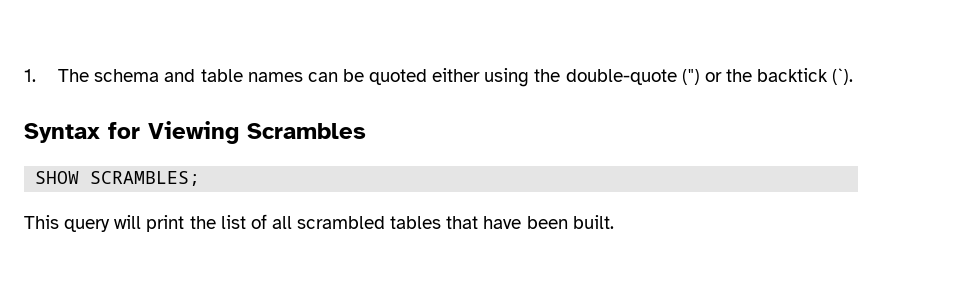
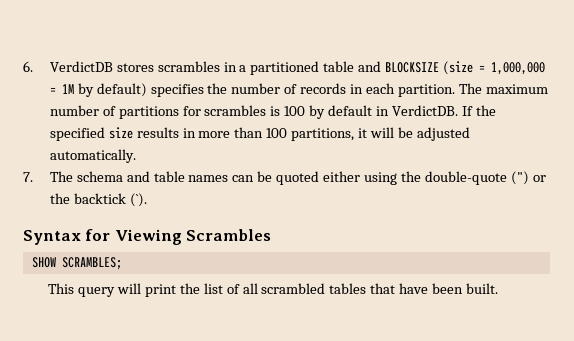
[24,69,36,82] 1. -> [23,61,546,75] [49,83,548,97] [49,105,496,119] [49,127,470,141] [49,149,136,163] [23,172,33,182] 6. VerdictDB stores scrambles in a partitioned table and BLOCKSIZE (size = 1,000,000 = 1M by default) specifies the number of records in each partition. The maximum number of partitions for scrambles is 100 by default in VerdictDB. If the specified size results in more than 100 partitions, it will be adjusted automatically. // 7.

